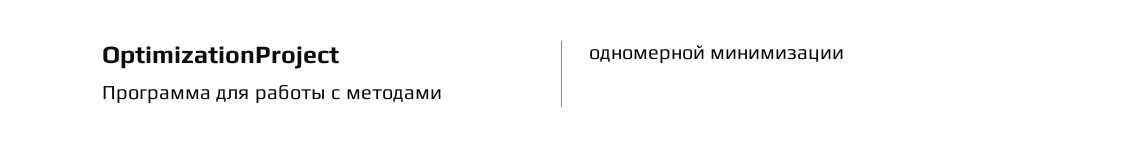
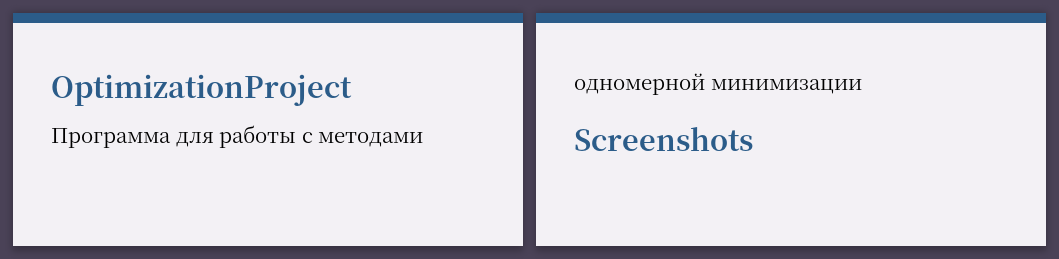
(845, 55) none -> [574,127,753,151] // Screenshots

